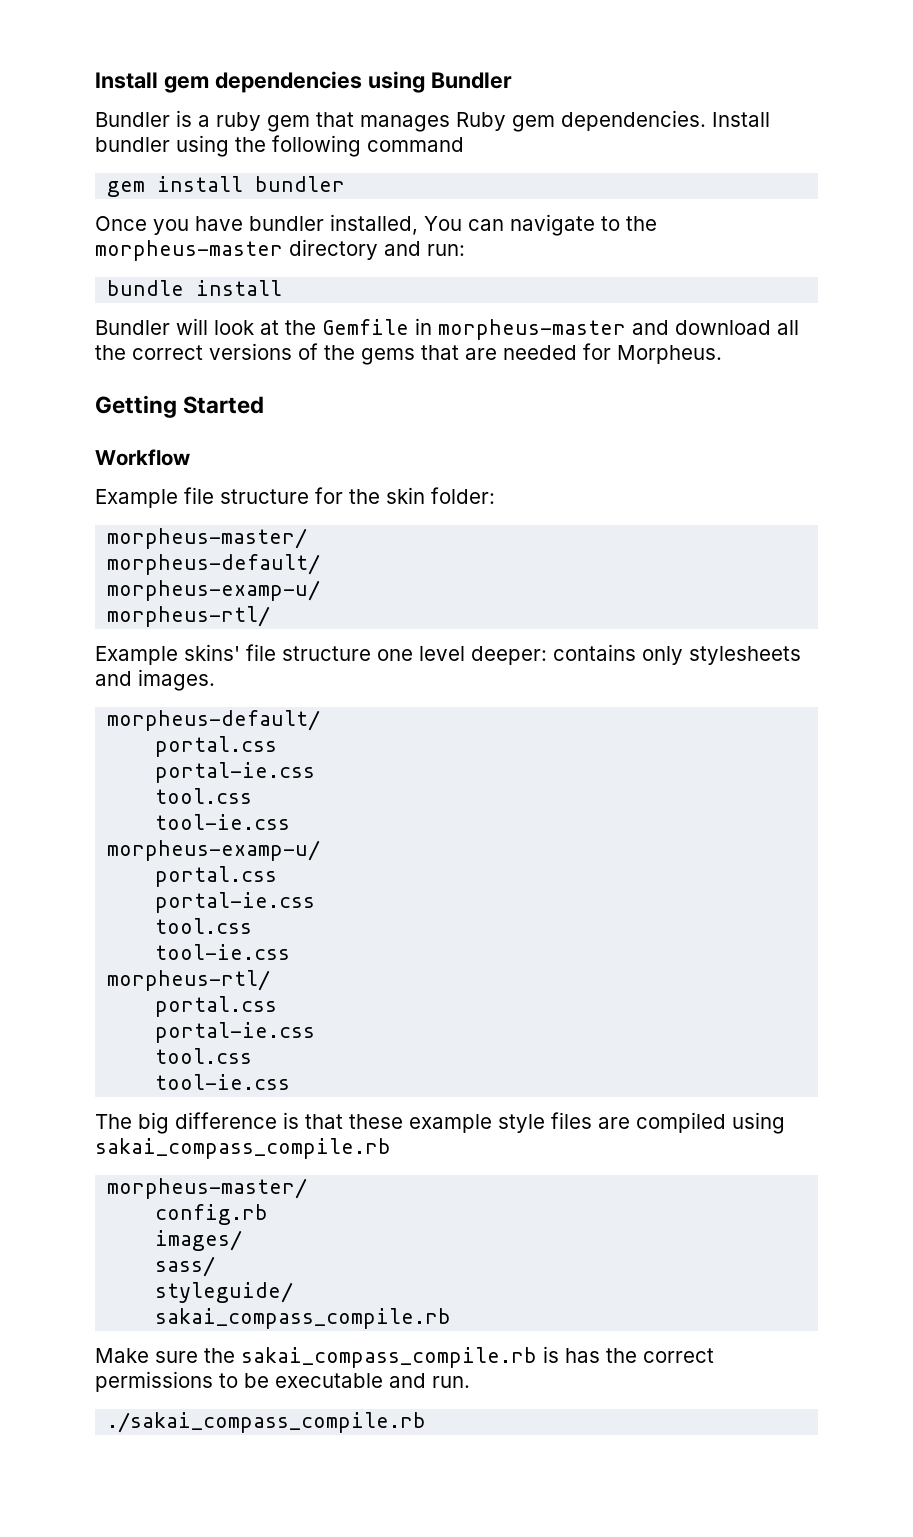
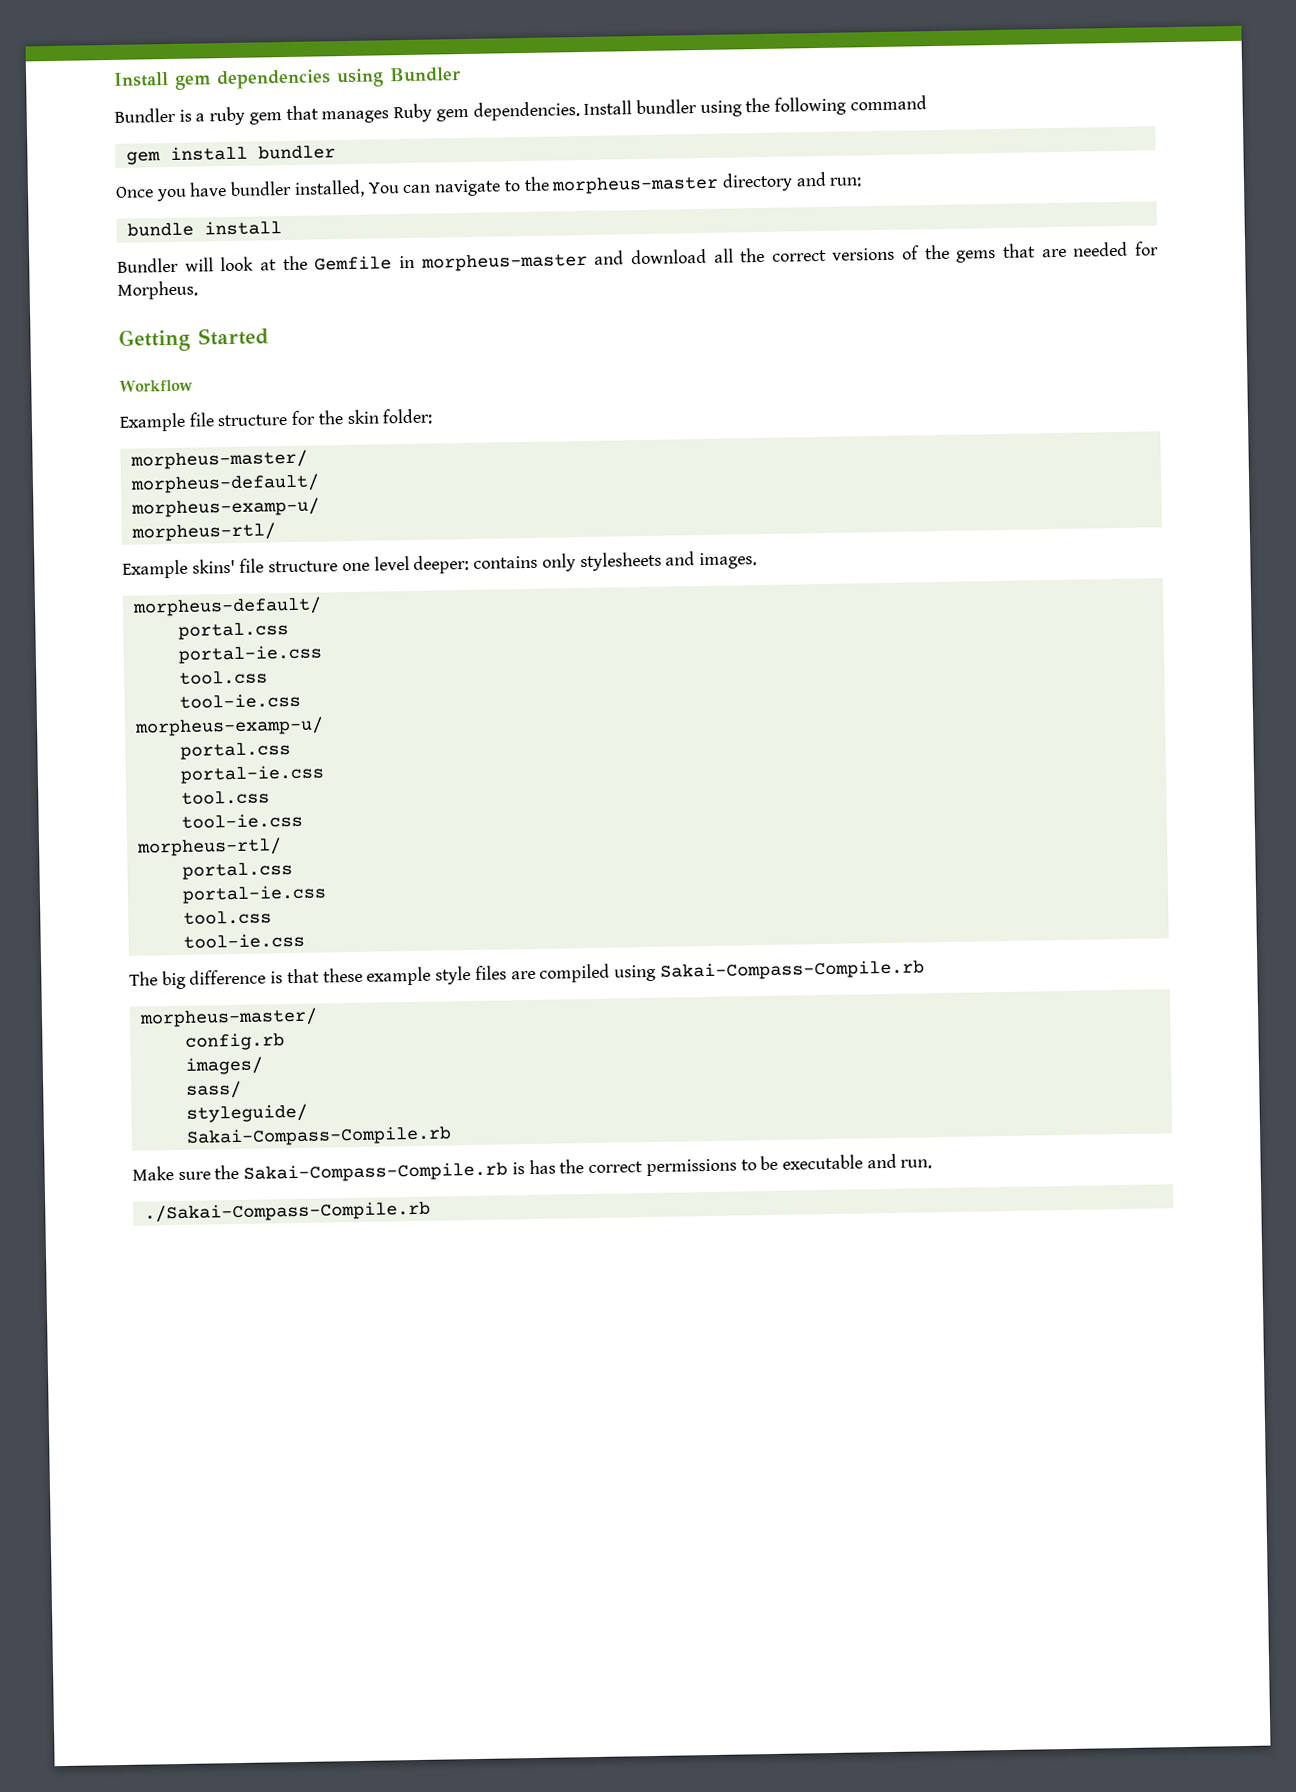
[95,1138,391,1159] sakai_compass_compile.rb -> [659,959,925,981] Sakai-Compass-Compile.rb
[155,1308,452,1329] sakai_compass_compile.rb -> [185,1125,452,1147] Sakai-Compass-Compile.rb
[241,1347,537,1368] sakai_compass_compile.rb -> [243,1161,509,1183] Sakai-Compass-Compile.rb
[107,1412,427,1433] ./sakai_compass_compile.rb -> [143,1200,431,1223] ./Sakai-Compass-Compile.rb

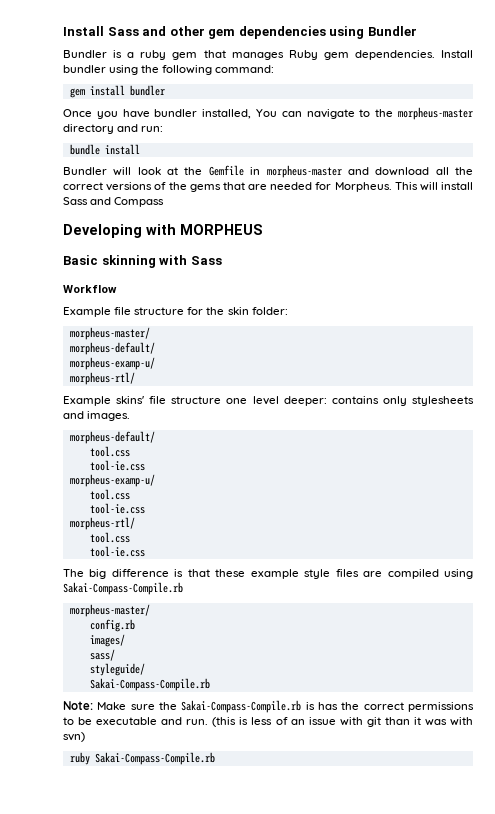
[113,72,169,87] Install -> [63,26,205,36] Install Sass and other
[849,95,927,111] command -> [215,65,275,73] command:
[118,327,269,352] // Getting Started -> [394,182,473,191] [63,197,165,207] [63,224,263,238] [63,255,222,268] This will install Sass and Compass // Developing with MORPHEUS // Basic skinning with Sass
[177,622,289,640] [177,644,322,664] // portal.css // portal-ie.css -> (155, 437) none
[179,742,291,760] [179,764,325,784] // portal.css // portal-ie.css -> (155, 480) none
[181,862,293,880] [181,884,327,904] // portal.css // portal-ie.css -> (135, 523) none
(452, 1136) none -> [63,701,93,710] Note:
[143,1200,431,1223] // ./Sakai-Compass-Compile.rb -> [212,717,473,727] [63,732,85,742] [69,752,215,765] (this is less of an issue with git than it was with svn) // ruby Sakai-Compass-Compile.rb

